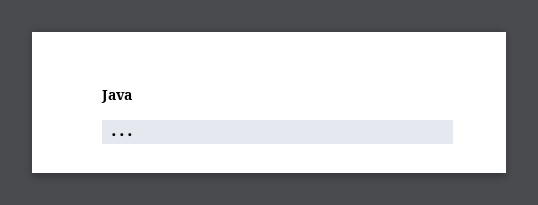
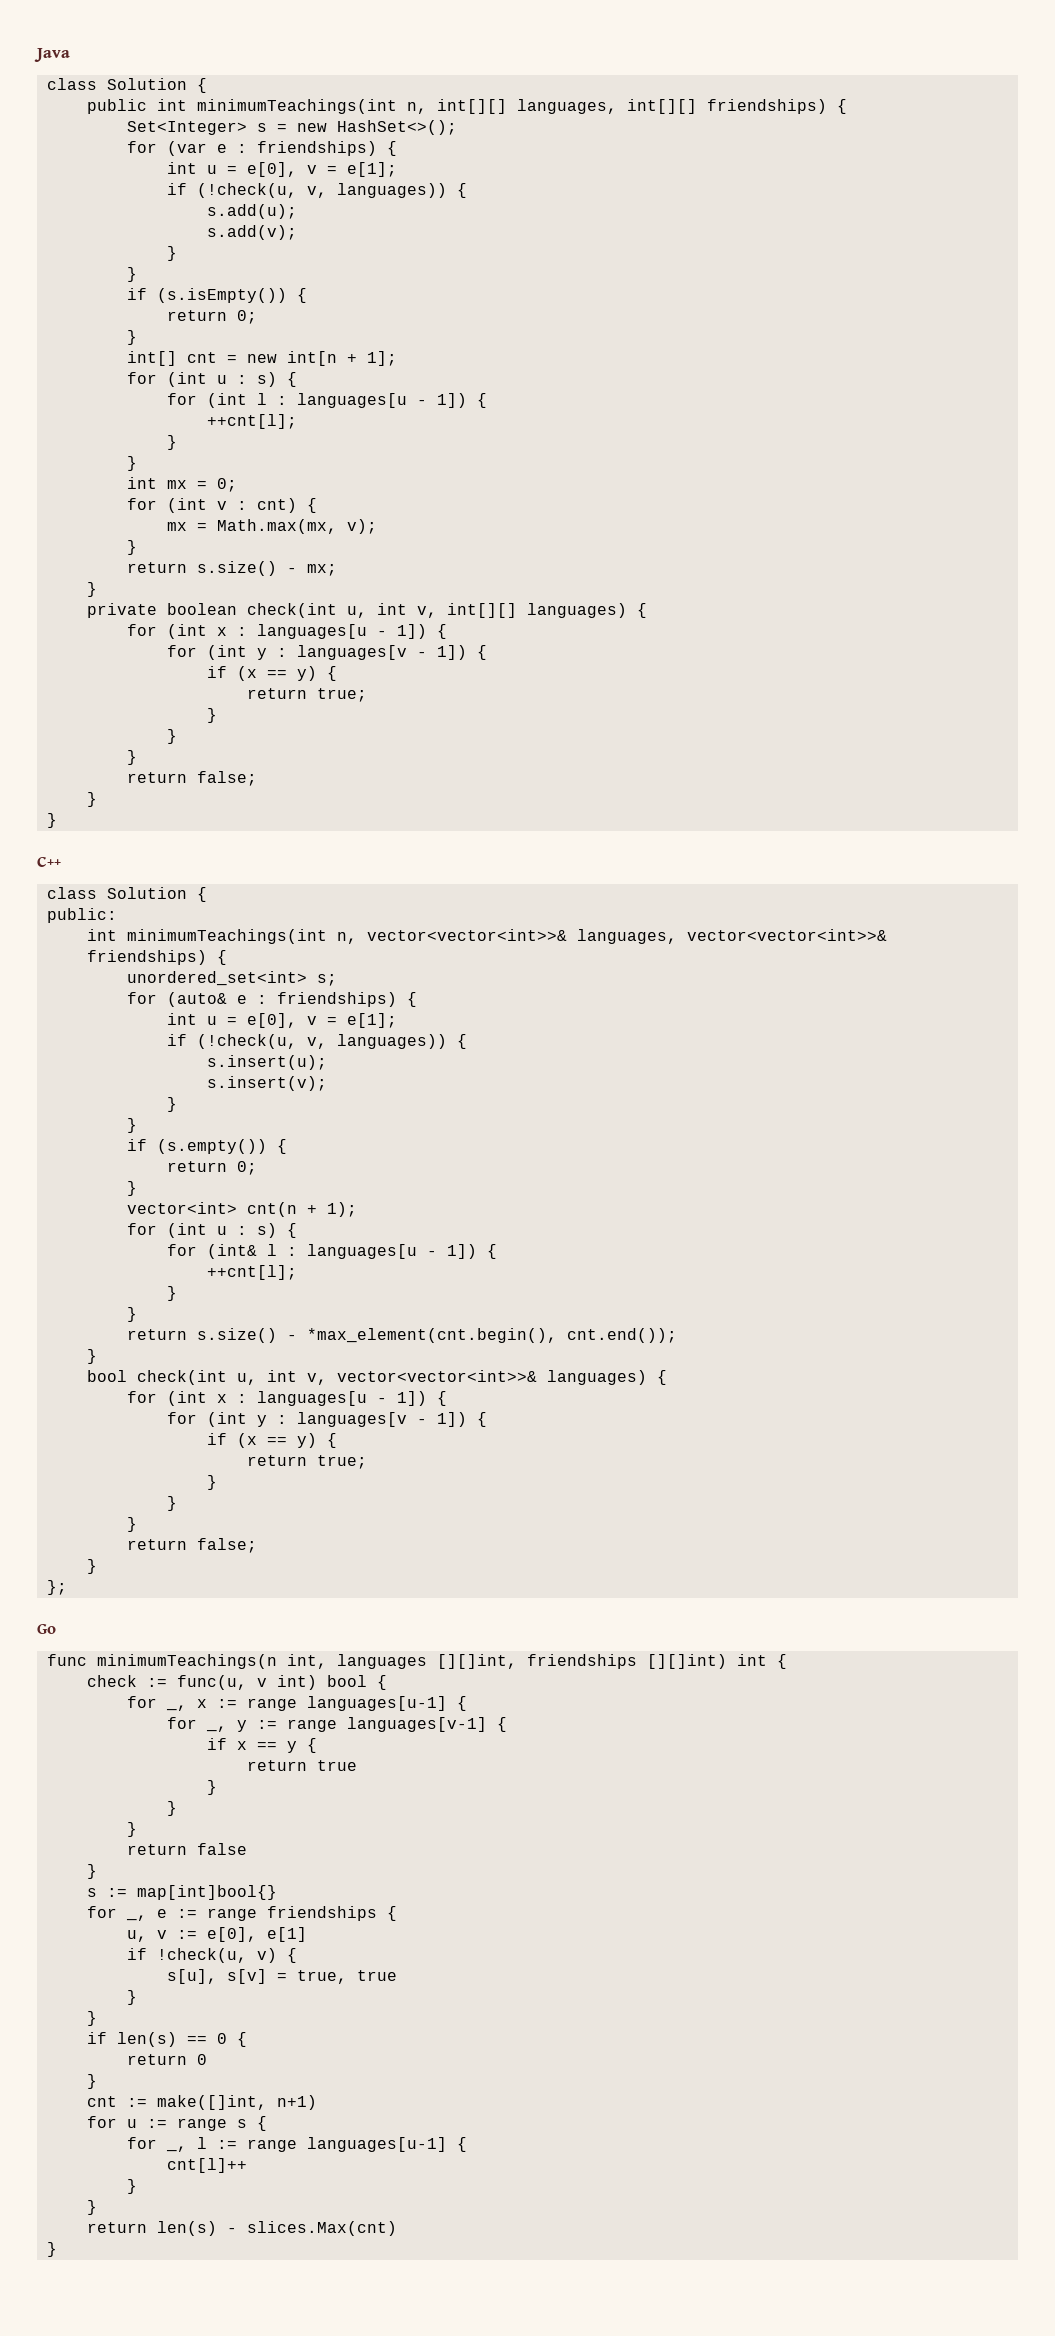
[110,133,135,137] ... -> [47,78,208,93] [87,99,848,114] [127,120,458,135] [127,141,398,156] [167,162,398,177] [167,183,468,198] [207,204,298,219] [207,225,298,240] [167,246,178,261] [127,267,138,282] [127,288,308,303] [167,310,258,324] [127,330,138,345] [127,351,398,366] [127,372,298,387] [167,393,488,408] [207,414,298,429] [167,435,178,450] [127,456,138,471] [127,477,238,492] [127,498,318,513] [167,519,378,534] [127,540,138,555] [127,561,338,576] [87,582,98,597] [87,603,648,618] [127,624,448,639] [167,645,488,660] [207,666,338,681] [247,688,368,702] [207,708,218,723] [167,729,178,744] [127,750,138,765] [127,771,258,786] [87,792,98,807] [47,813,58,828] [37,856,61,867] [47,887,208,902] [47,908,118,923] [87,929,888,944] [87,950,228,965] [127,971,338,986] [127,992,418,1007] [167,1013,398,1028] [167,1034,468,1049] [207,1055,328,1070] [207,1076,328,1091] [167,1097,178,1112] [127,1118,138,1133] [127,1139,288,1154] [167,1161,258,1175] [127,1181,138,1196] [127,1202,358,1217] [127,1223,298,1238] [167,1244,498,1259] [207,1265,298,1280] [167,1286,178,1301] [127,1307,138,1322] [127,1328,678,1343] [87,1349,98,1364] [87,1370,668,1385] [127,1391,448,1406] [167,1412,488,1427] [207,1433,338,1448] [247,1455,368,1469] [207,1475,218,1490] [167,1496,178,1511] [127,1517,138,1532] [127,1538,258,1553] [87,1559,98,1574] [47,1580,68,1595] [37,1624,56,1634] [47,1654,788,1669] [87,1675,388,1690] [127,1696,468,1711] [167,1717,508,1732] [207,1738,318,1753] [247,1760,358,1771] [207,1780,218,1795] [167,1801,178,1816] [127,1822,138,1837] [127,1843,248,1855] [87,1864,98,1879] [87,1885,278,1900] [87,1906,398,1921] [127,1927,308,1942] [127,1948,298,1963] [167,1969,398,1984] [127,1990,138,2005] [87,2011,98,2026] [87,2032,248,2047] [127,2054,208,2065] [87,2074,98,2089] [87,2095,318,2110] [87,2116,268,2131] [127,2137,468,2152] [167,2158,248,2173] [127,2179,138,2194] [87,2200,98,2215] [87,2221,398,2236] [47,2242,58,2257] class Solution { // public int minimumTeachings(int n, int[][] languages, int[][] friendships) { // Set<Integer> s = new HashSet<>(); // for (var e : friendships) { // int u = e[0], v = e[1]; // if (!check(u, v, languages)) { // s.add(u); // s.add(v); // } // } // if (s.isEmpty()) { // return 0; // } // int[] cnt = new int[n + 1]; // for (int u : s) { // for (int l : languages[u - 1]) { // ++cnt[l]; // } // } // int mx = 0; // for (int v : cnt) { // mx = Math.max(mx, v); // } // return s.size() - mx; // } // private boolean check(int u, int v, int[][] languages) { // for (int x : languages[u - 1]) { // for (int y : languages[v - 1]) { // if (x == y) { // return true; // } // } // } // return false; // } // } // C++ // class Solution { // public: // int minimumTeachings(int n, vector<vector<int>>& languages, vector<vector<int>>& friendships) { // unordered_set<int> s; // for (auto& e : friendships) { // int u = e[0], v = e[1]; // if (!check(u, v, languages)) { // s.insert(u); // s.insert(v); // } // } // if (s.empty()) { // return 0; // } // vector<int> cnt(n + 1); // for (int u : s) { // for (int& l : languages[u - 1]) { // ++cnt[l]; // } // } // return s.size() - *max_element(cnt.begin(), cnt.end()); // } // bool check(int u, int v, vector<vector<int>>& languages) { // for (int x : languages[u - 1]) { // for (int y : languages[v - 1]) { // if (x == y) { // return true; // } // } // } // return false; // } // }; // Go // func minimumTeachings(n int, languages [][]int, friendships [][]int) int { // check := func(u, v int) bool { // for _, x := range languages[u-1] { // for _, y := range languages[v-1] { // if x == y { // return true // } // } // } // return false // } // s := map[int]bool{} // for _, e := range friendships { // u, v := e[0], e[1] // if !check(u, v) { // s[u], s[v] = true, true // } // } // if len(s) == 0 { // return 0 // } // cnt := make([]int, n+1) // for u := range s { // for _, l := range languages[u-1] { // cnt[l]++ // } // } // return len(s) - slices.Max(cnt) // }

